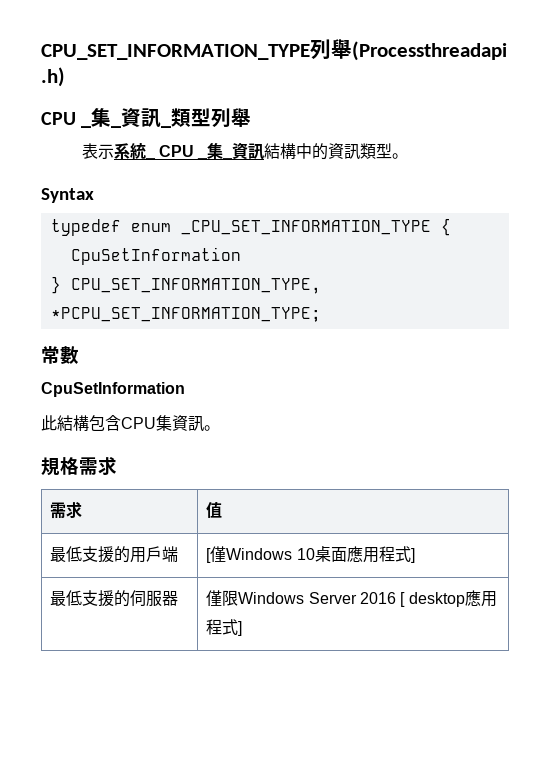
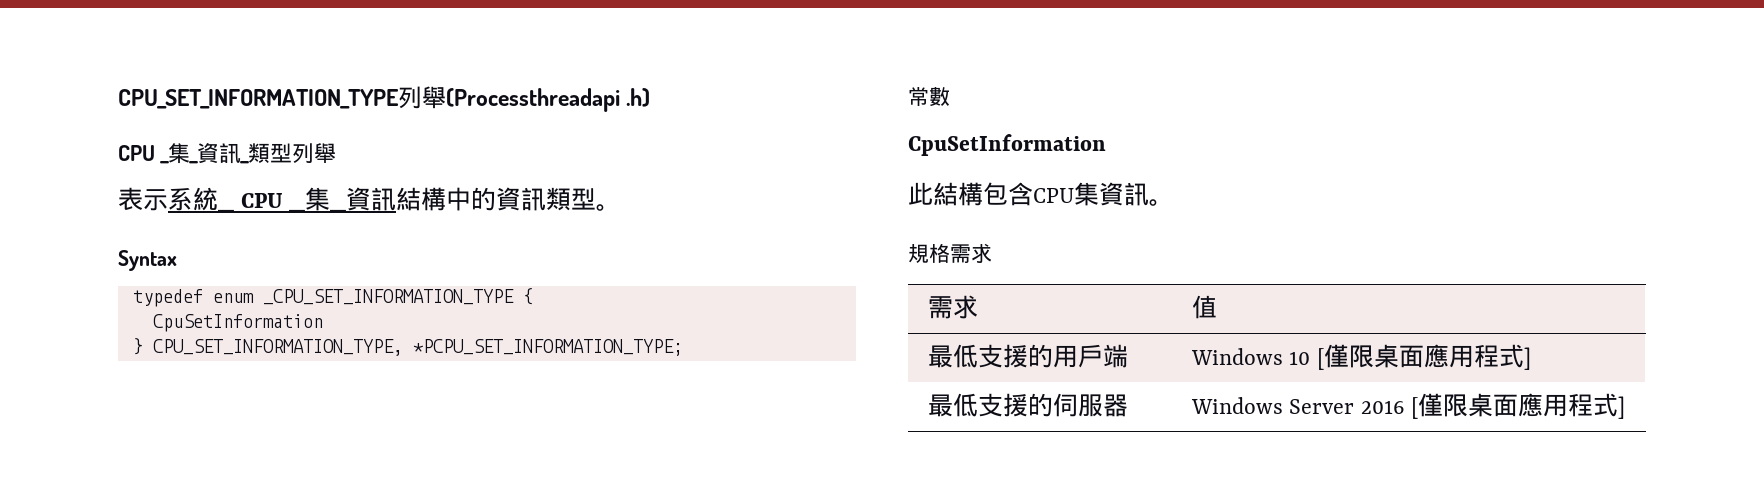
[206,546,315,563] [僅Windows 10 -> [1190,344,1374,370] Windows 10 [僅限
[206,590,239,606] 僅限 -> (1128, 405) none
[408,592,465,607] desktop -> [1418,393,1519,417] 僅限桌面

